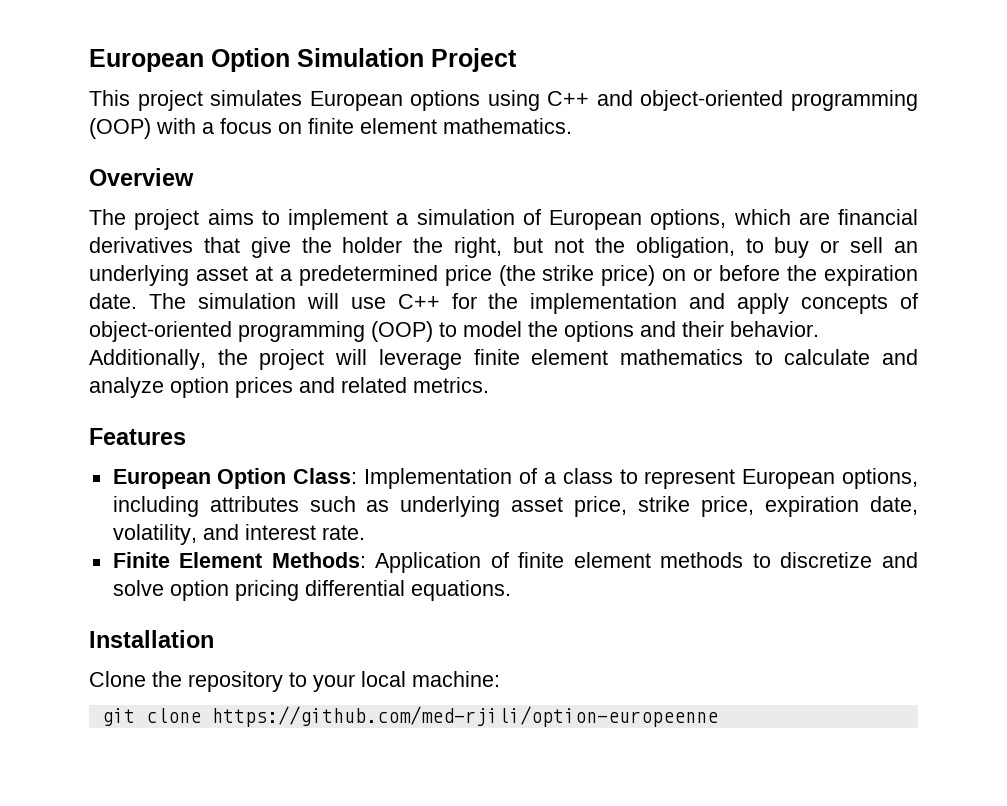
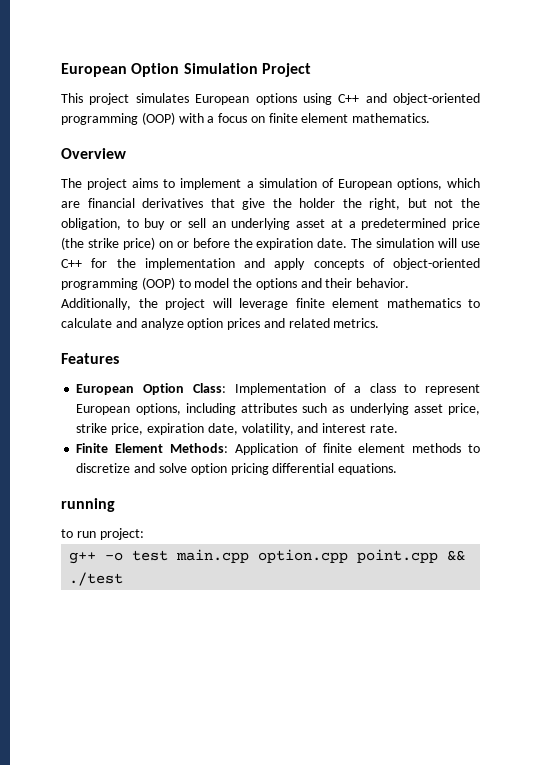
[89,630,214,648] [89,671,500,692] [101,706,718,727] Installation // Clone the repository to your local machine: // git clone https://github.com/med-rjili/option-europeenne -> [61,498,115,512] [61,528,144,540] [69,549,466,564] [69,572,124,586] running // to run project: // g++ -o test main.cpp option.cpp point.cpp && ./test

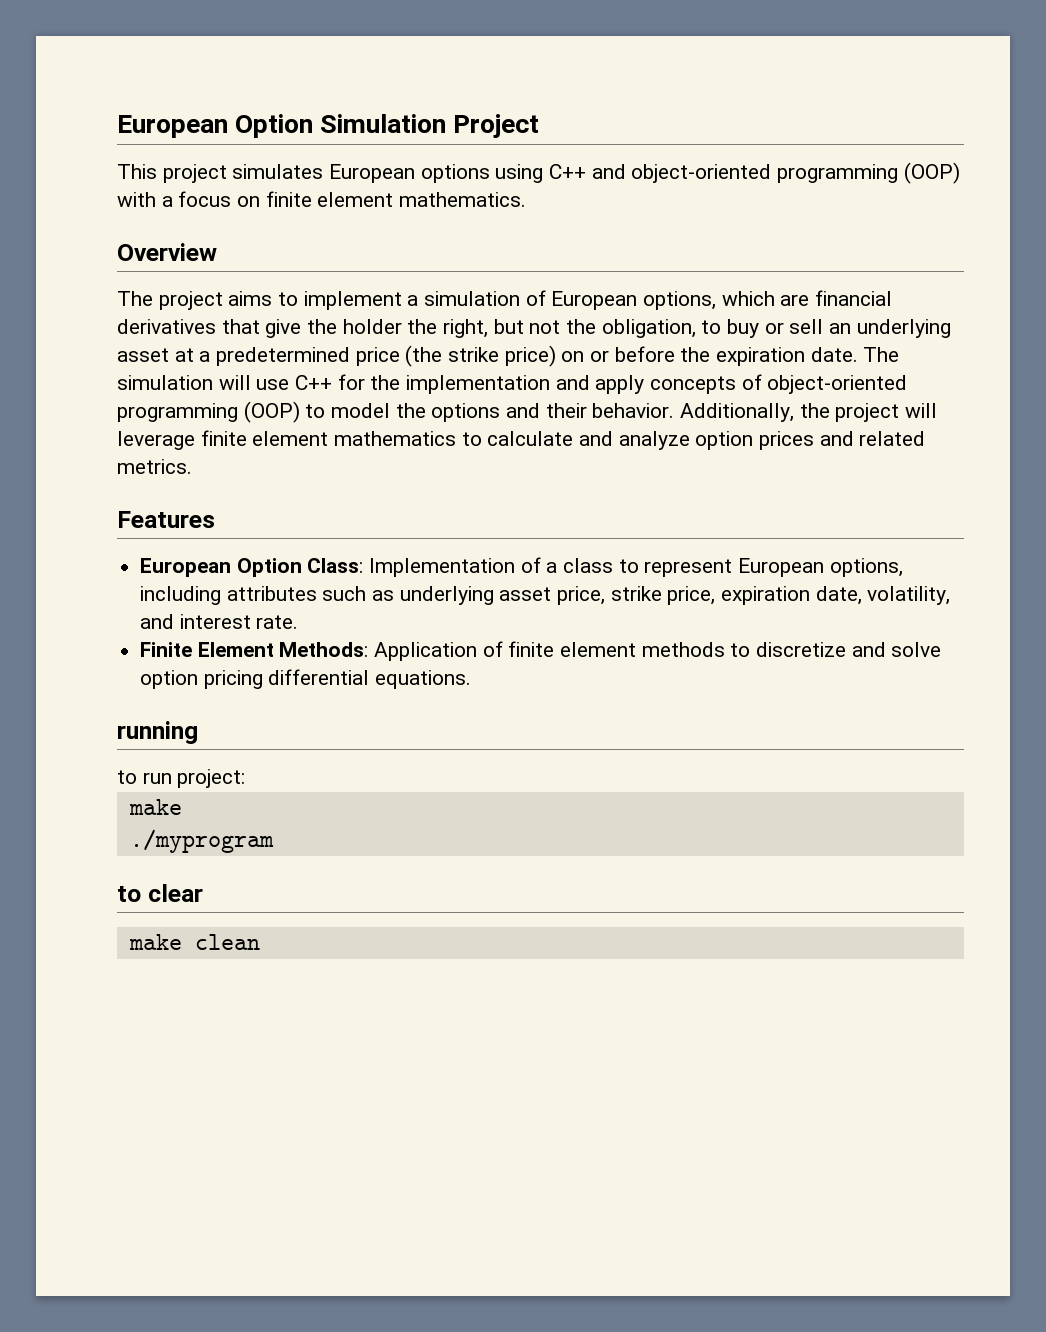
[69,549,466,564] [69,572,124,586] g++ -o test main.cpp option.cpp point.cpp && ./test -> [128,799,182,815] [129,829,274,853] [117,884,203,902] [128,934,260,950] make // ./myprogram // to clear // make clean

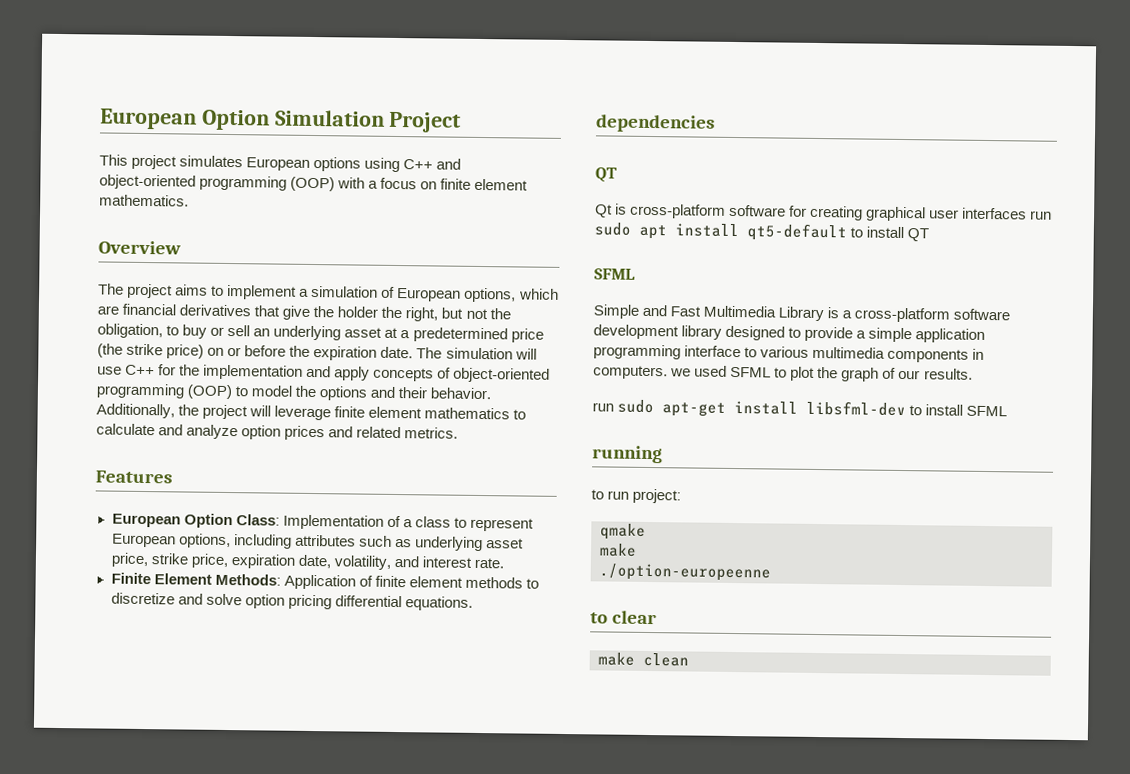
(472, 679) none -> [596,114,715,133] [595,167,617,183] [595,203,1053,222] [594,222,930,242] [594,268,636,280] [593,304,1011,323] [593,324,986,343] [593,344,985,363] [593,365,973,382] [592,399,1008,417] // dependencies // QT // Qt is cross-platform software for creating graphical user interfaces run sudo apt install qt5-default to install QT // SFML // Simple and Fast Multimedia Library is a cross-platform software development library designed to provide a simple application programming interface to various multimedia components in computers. we used SFML to plot the graph of our results. // run sudo apt-get install libsfml-dev to install SFML
(246, 778) none -> [600,523,646,540] // qmake
[129,829,274,853] ./myprogram -> [599,563,771,582] ./option-europeenne

